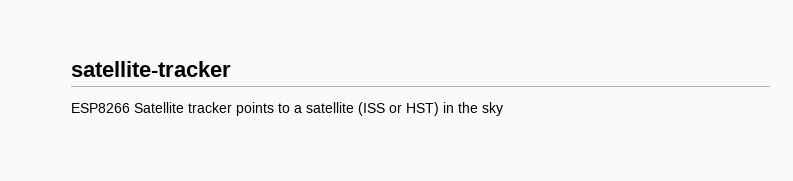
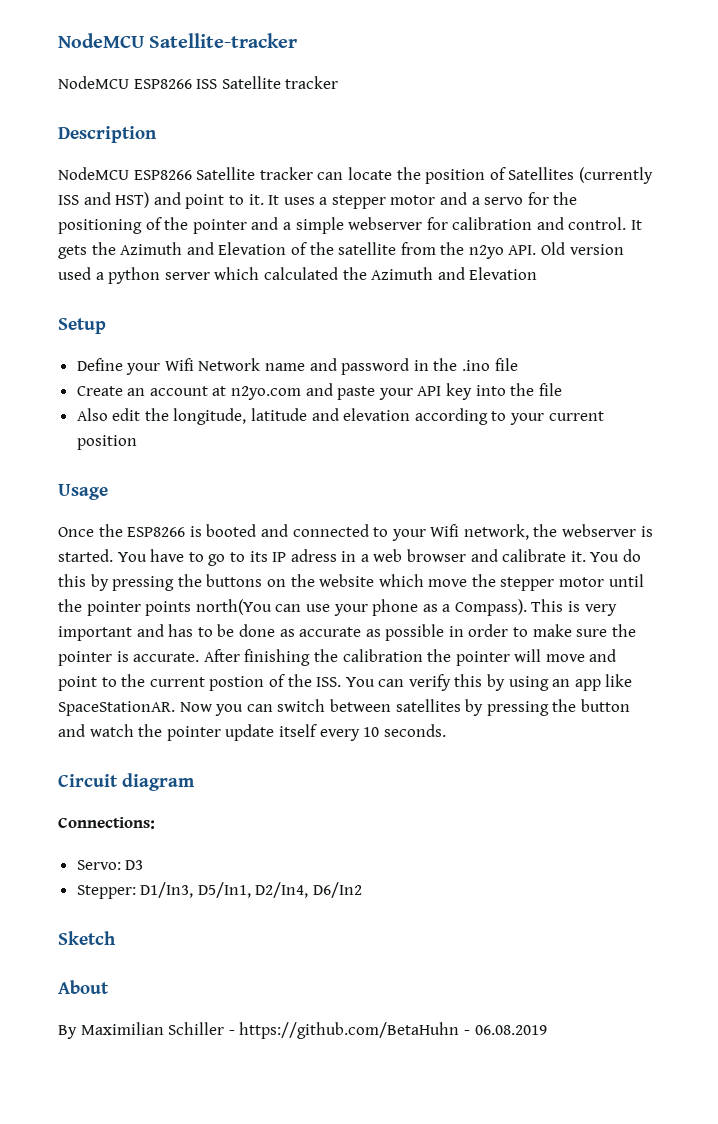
[71,61,231,77] [71,102,503,116] satellite-tracker // ESP8266 Satellite tracker points to a satellite (ISS or HST) in the sky -> [58,33,298,48] [58,76,339,89] [58,126,157,143] [58,167,653,184] [58,192,578,209] [58,217,643,234] [58,242,624,259] [58,267,538,284] [58,318,106,334] [76,358,518,375] [76,383,562,400] [76,408,604,425] [76,435,137,450] [58,484,108,500] [58,524,653,541] [58,549,642,566] [58,574,644,591] [58,599,617,616] [58,624,636,641] [58,649,617,666] [58,674,633,691] [58,699,630,716] [58,724,446,741] [58,773,195,791] [58,817,155,829] [76,860,144,870] [76,882,363,899] [58,931,116,945] [58,980,109,994] [58,1022,547,1039] NodeMCU Satellite-tracker // NodeMCU ESP8266 ISS Satellite tracker // Description // NodeMCU ESP8266 Satellite tracker can locate the position of Satellites (currently ISS and HST) and point to it. It uses a stepper motor and a servo for the positioning of the pointer and a simple webserver for calibration and control. It gets the Azimuth and Elevation of the satellite from the n2yo API. Old version used a python server which calculated the Azimuth and Elevation // Setup // Define your Wifi Network name and password in the .ino file // Create an account at n2yo.com and paste your API key into the file // Also edit the longitude, latitude and elevation according to your current position // Usage // Once the ESP8266 is booted and connected to your Wifi network, the webserver is started. You have to go to its IP adress in a web browser and calibrate it. You do this by pressing the buttons on the website which move the stepper motor until the pointer points north(You can use your phone as a Compass). This is very important and has to be done as accurate as possible in order to make sure the pointer is accurate. After finishing the calibration the pointer will move and point to the current postion of the ISS. You can verify this by using an app like SpaceStationAR. Now you can switch between satellites by pressing the button and watch the pointer update itself every 10 seconds. // Circuit diagram // Connections: // Servo: D3 // Stepper: D1/In3, D5/In1, D2/In4, D6/In2 // Sketch // About // By Maximilian Schiller - https://github.com/BetaHuhn - 06.08.2019

